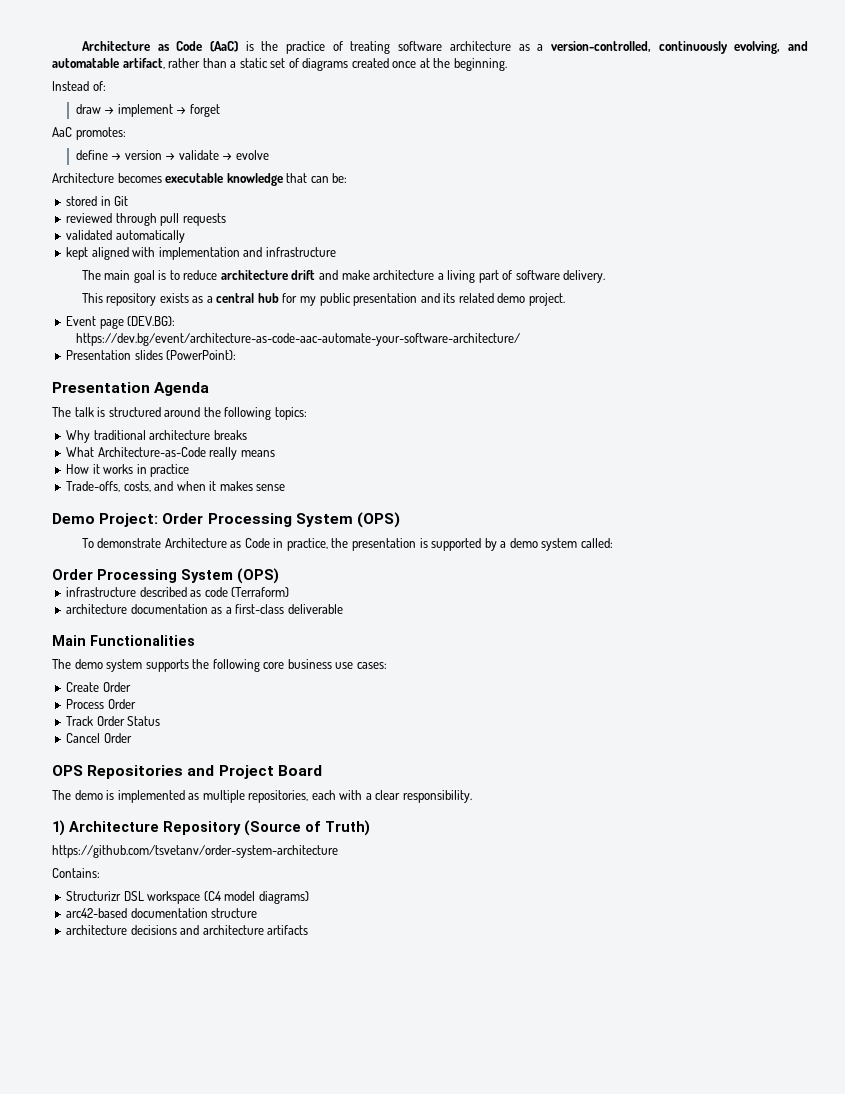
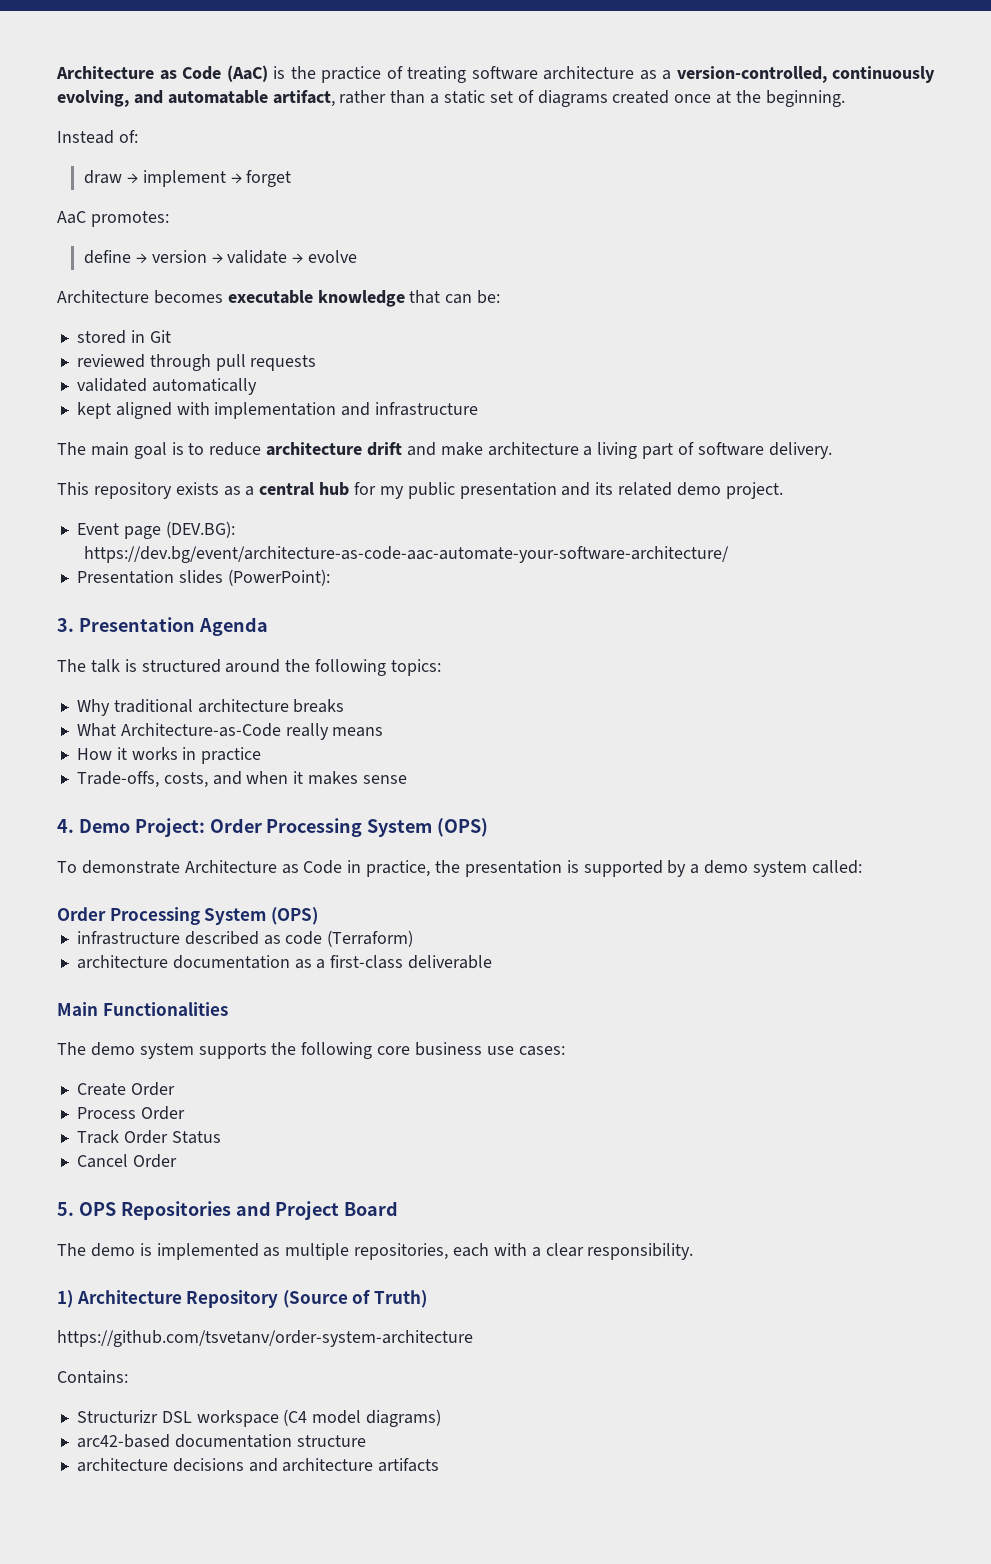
(237, 355) none -> [57,618,74,632] 3.
(286, 487) none -> [57,819,74,833] 4.
(132, 738) none -> [57,1202,74,1216] 5.

